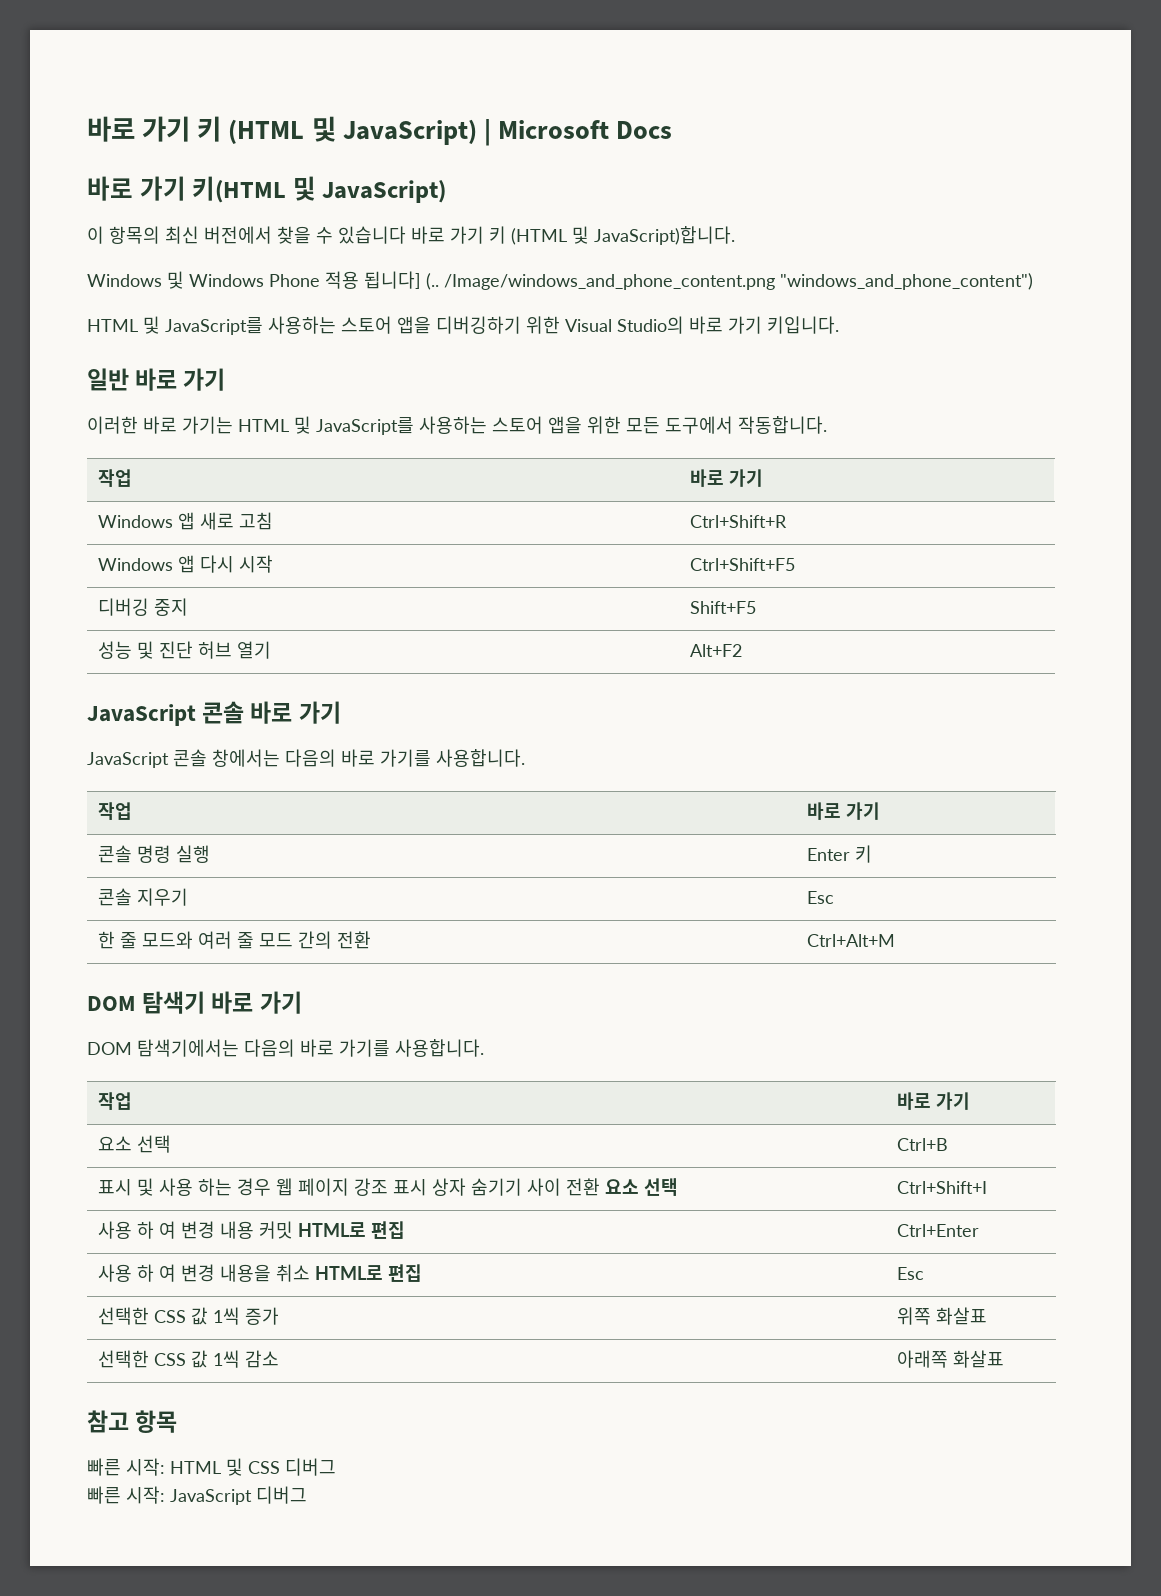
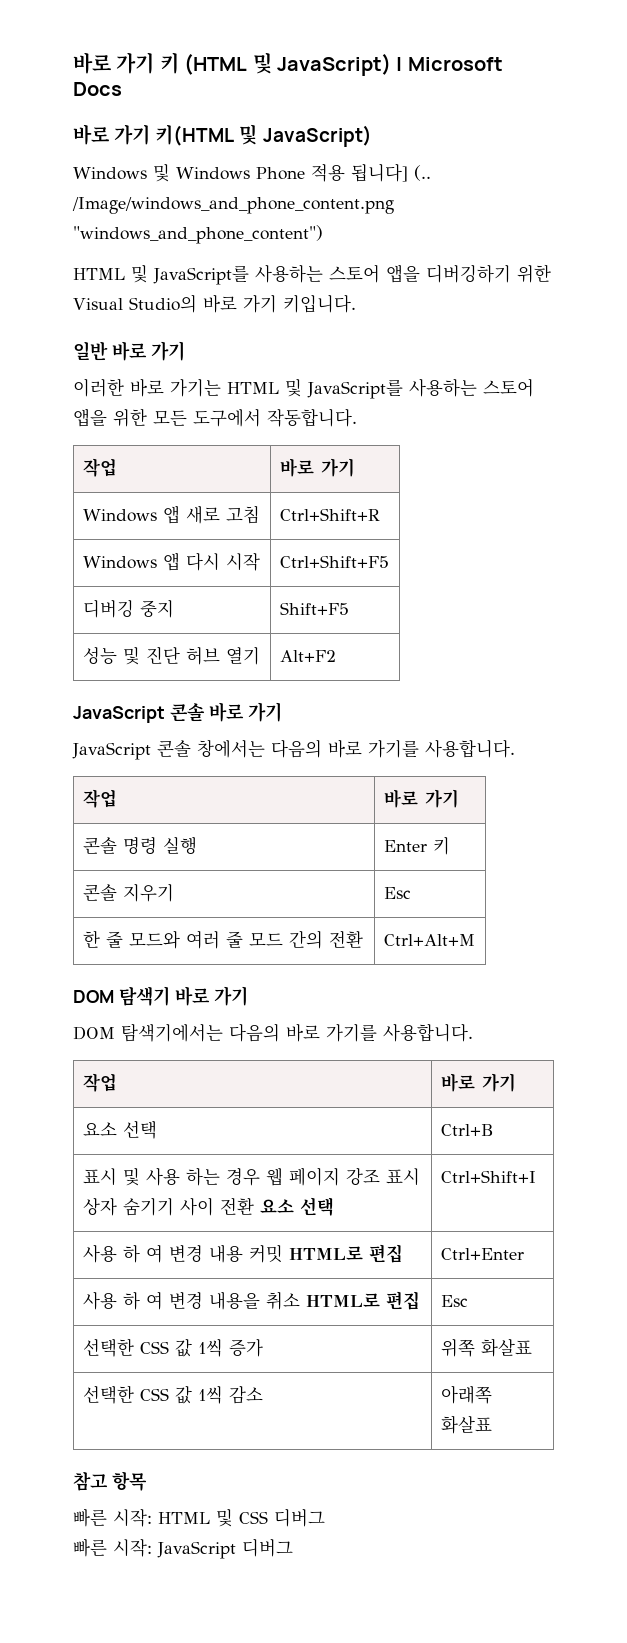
[87,226,735,245] // 이 항목의 최신 버전에서 찾을 수 있습니다 바로 가기 키 (HTML 및 JavaScript)합니다. -> (372, 136) none

